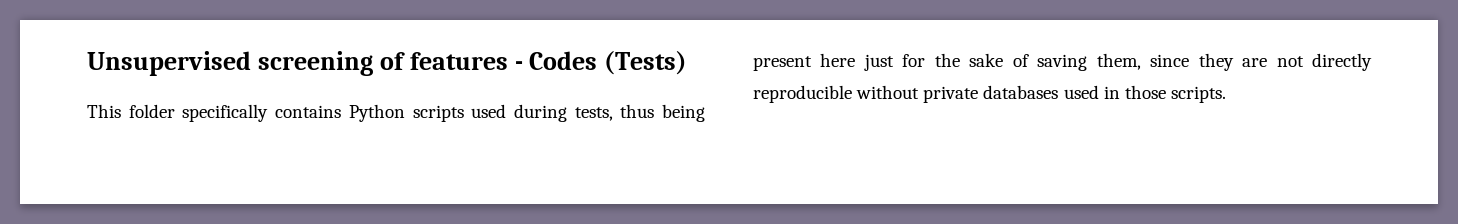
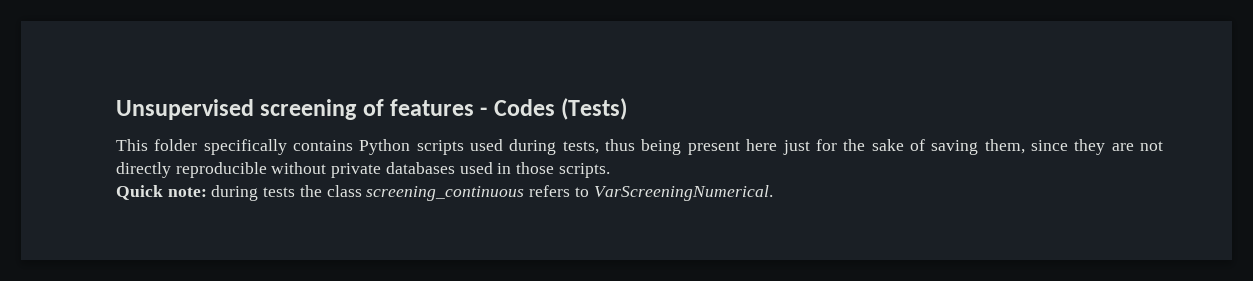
(1226, 94) none -> [116,185,773,201] // Quick note: during tests the class screening_continuous refers to VarScreeningNumerical.

